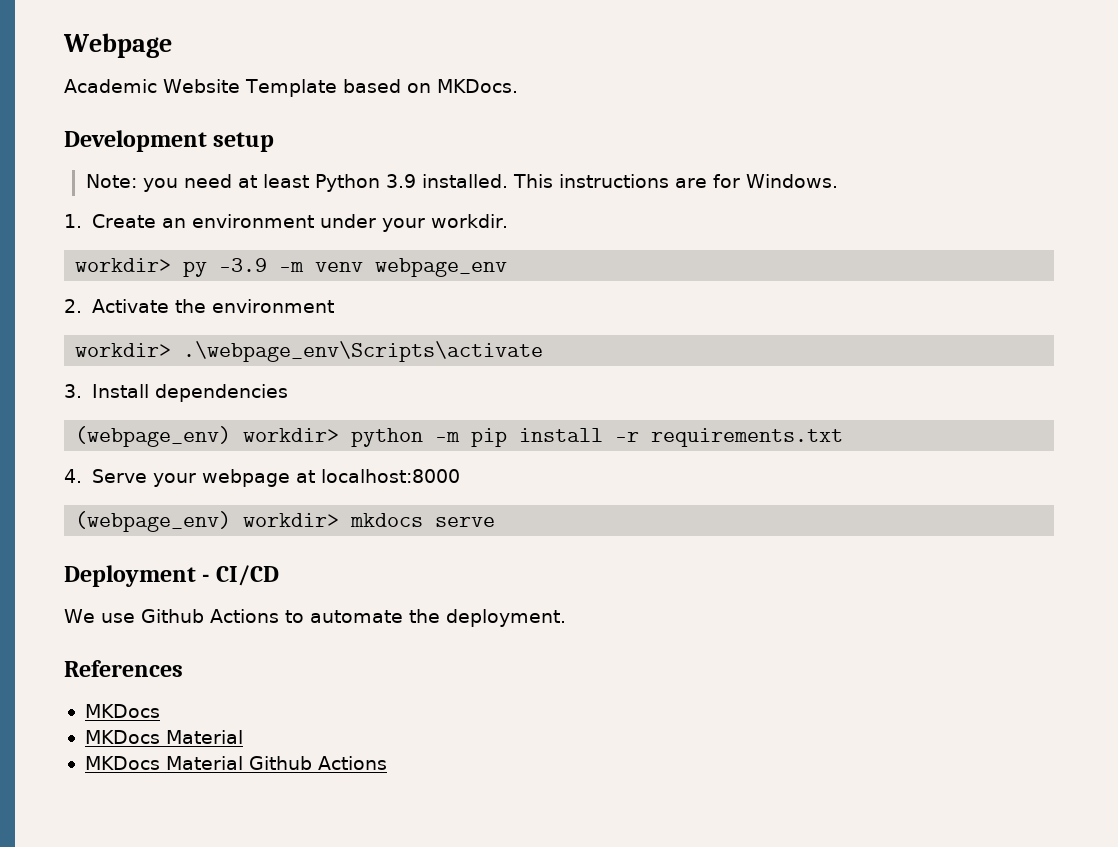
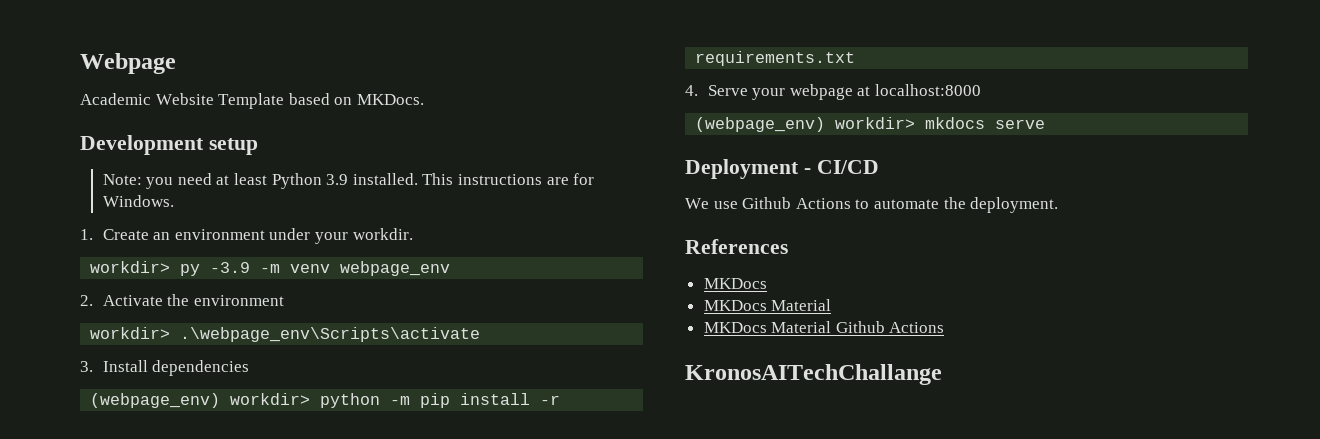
(387, 763) none -> [685,364,942,385] // KronosAITechChallange

